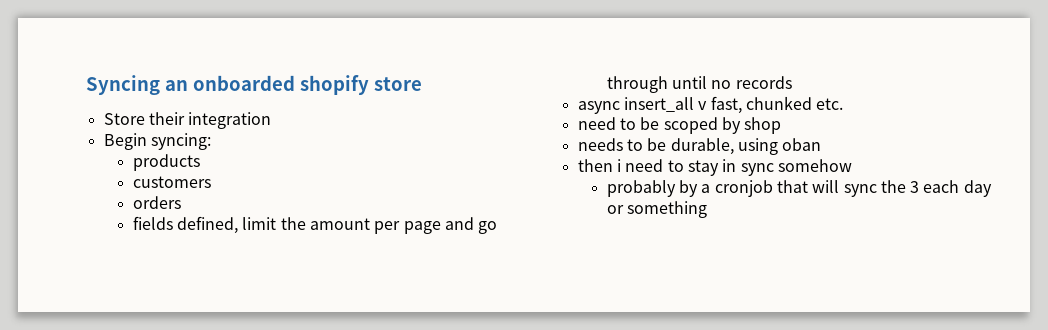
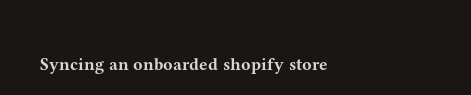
[103,112,272,129] [103,133,211,150] [132,154,200,171] [132,176,211,188] [132,196,181,209] [132,216,498,234] [606,76,792,93] [577,96,844,114] [577,117,782,134] [577,138,822,155] [577,159,852,176] [606,180,992,197] [606,201,707,218] // Store their integration // Begin syncing: // products // customers // orders // fields defined, limit the amount per page and go through until no records // async insert_all v fast, chunked etc. // need to be scoped by shop // needs to be durable, using oban // then i need to stay in sync somehow // probably by a cronjob that will sync the 3 each day or something -> (328, 64) none

